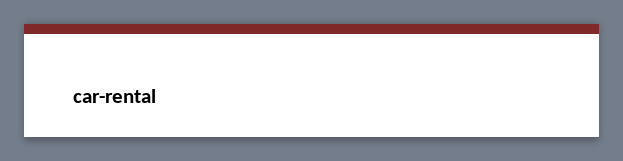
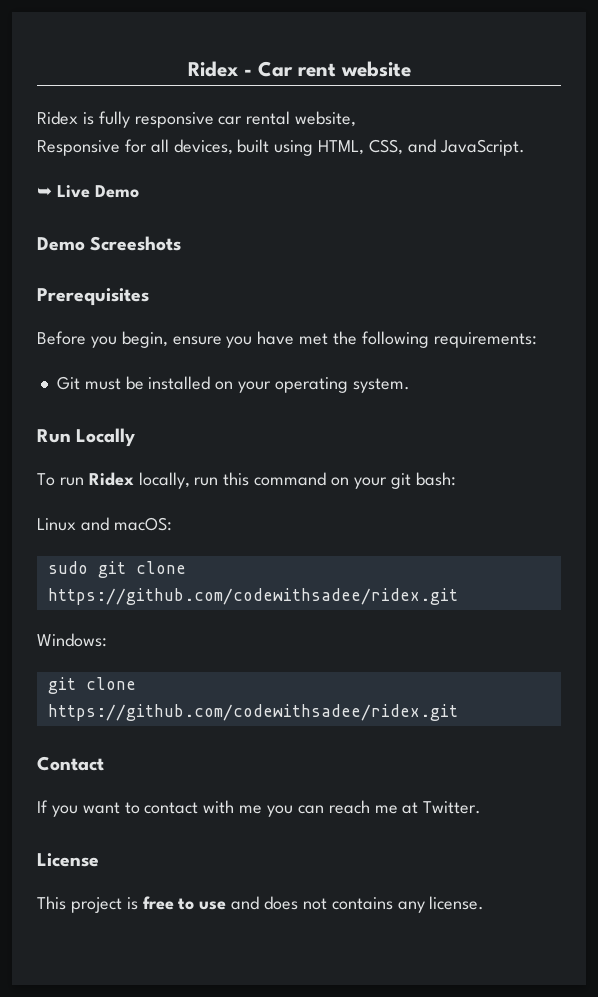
[73,89,156,103] car-rental -> [187,61,411,77] [37,111,357,128] [37,139,525,156] [37,185,139,198] [37,236,182,251] [37,288,149,306] [37,331,537,348] [56,376,410,393] [37,428,136,447] [37,472,456,489] [37,517,172,531] [47,561,186,578] [47,588,458,605] [37,633,107,647] [47,677,136,694] [47,704,458,721] [37,756,104,771] [37,800,482,817] [37,853,99,867] [37,896,485,913] Ridex - Car rent website // Ridex is fully responsive car rental website, // Responsive for all devices, built using HTML, CSS, and JavaScript. // ➥ Live Demo // Demo Screeshots // Prerequisites // Before you begin, ensure you have met the following requirements: // Git must be installed on your operating system. // Run Locally // To run Ridex locally, run this command on your git bash: // Linux and macOS: // sudo git clone https://github.com/codewithsadee/ridex.git // Windows: // git clone https://github.com/codewithsadee/ridex.git // Contact // If you want to contact with me you can reach me at Twitter. // License // This project is free to use and does not contains any license.

